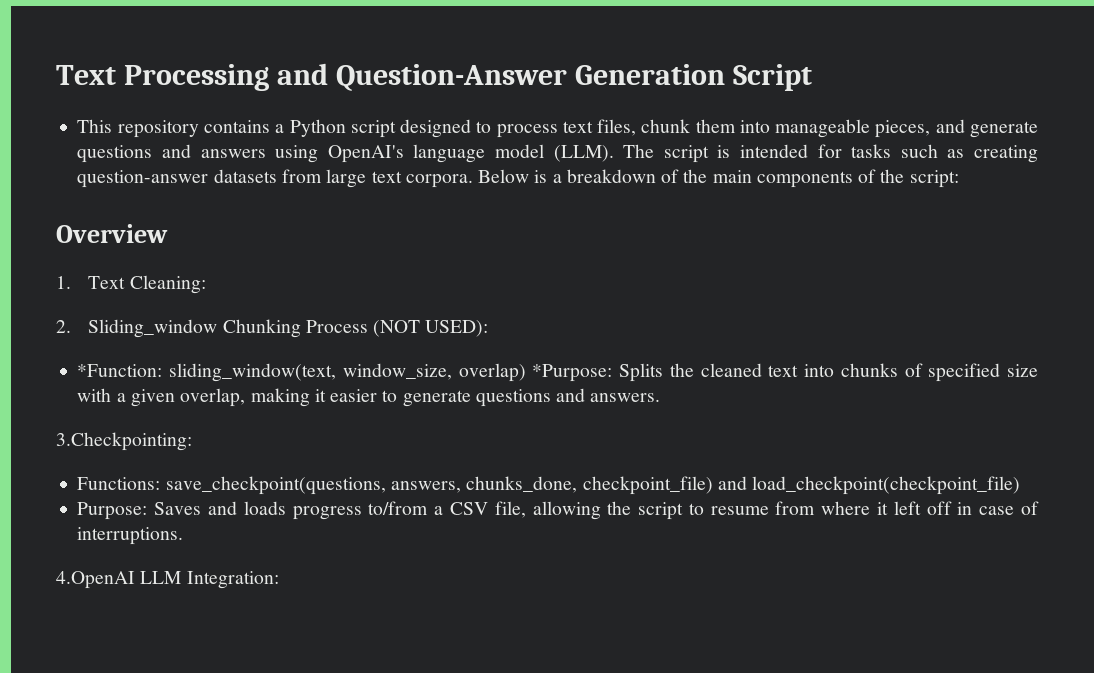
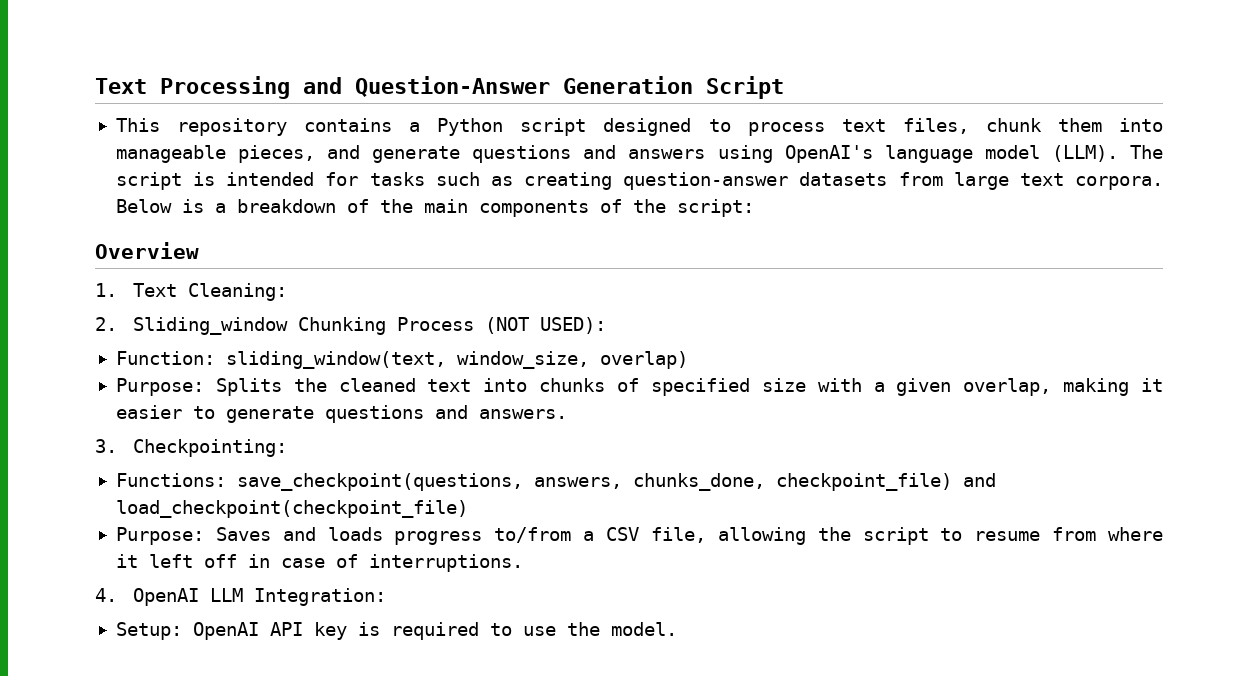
[77,364,163,377] *Function: -> [115,351,215,365] Function:
[532,364,613,382] *Purpose: -> [115,378,204,396] // Purpose:
[56,432,192,451] 3.Checkpointing: -> [95,439,287,457] 3. Checkpointing:
[56,571,135,589] 4.OpenAI -> [95,588,199,606] 4. OpenAI
(279, 580) none -> [115,622,677,640] // Setup: OpenAI API key is required to use the model.

